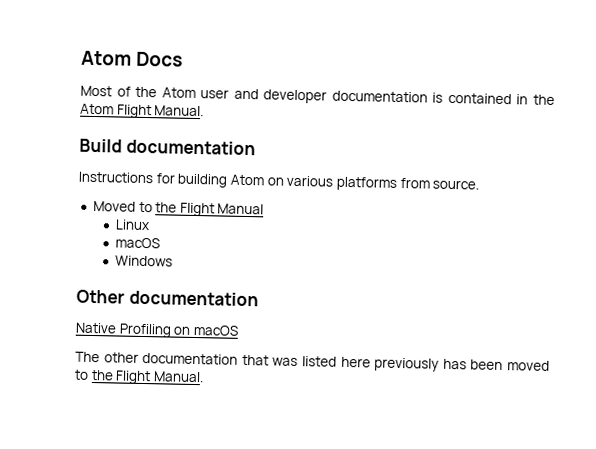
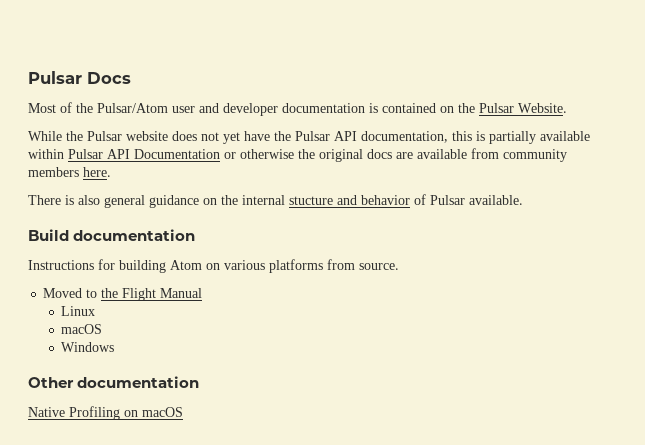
[81,50,132,66] Atom -> [28,71,82,84] Pulsar
[161,87,196,98] Atom -> [97,103,168,113] Pulsar/Atom
[516,94,556,106] [80,103,205,119] in the Atom Flight Manual. -> [440,103,567,113] [28,131,590,144] [28,148,567,162] [28,167,111,177] [28,194,523,208] on the Pulsar Website. // While the Pulsar website does not yet have the Pulsar API documentation, this is partially available within Pulsar API Documentation or otherwise the original docs are available from community members here. // There is also general guidance on the internal stucture and behavior of Pulsar available.
[75,351,551,372] [74,369,204,385] // The other documentation that was listed here previously has been moved to the Flight Manual. -> (183, 412) none

